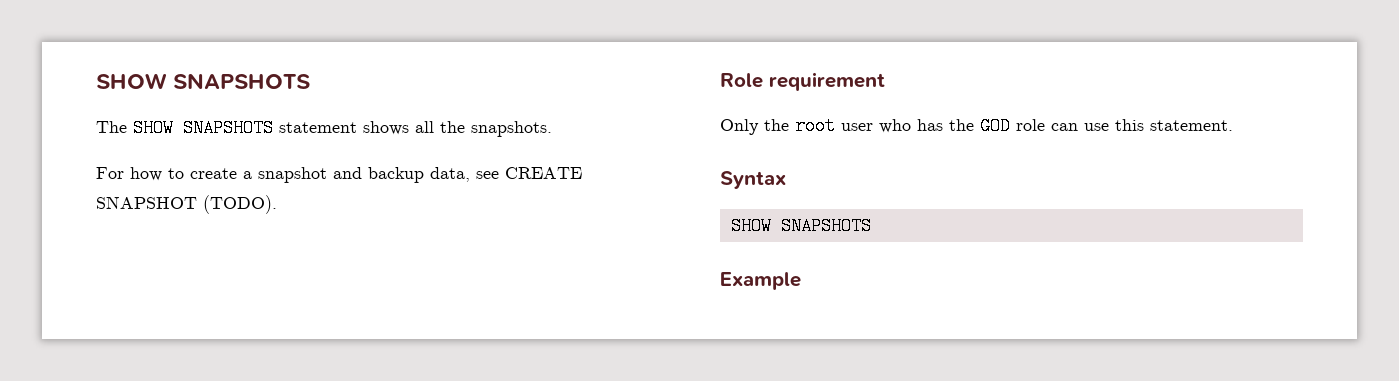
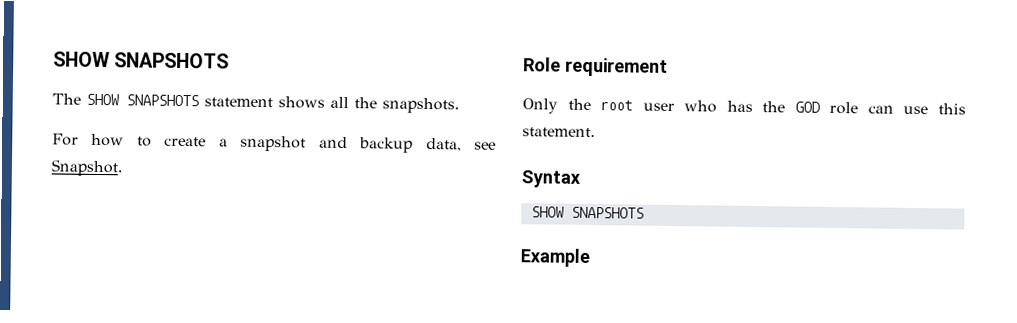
[505,167,582,179] [96,195,277,214] CREATE SNAPSHOT (TODO). -> [51,159,123,177] Snapshot.

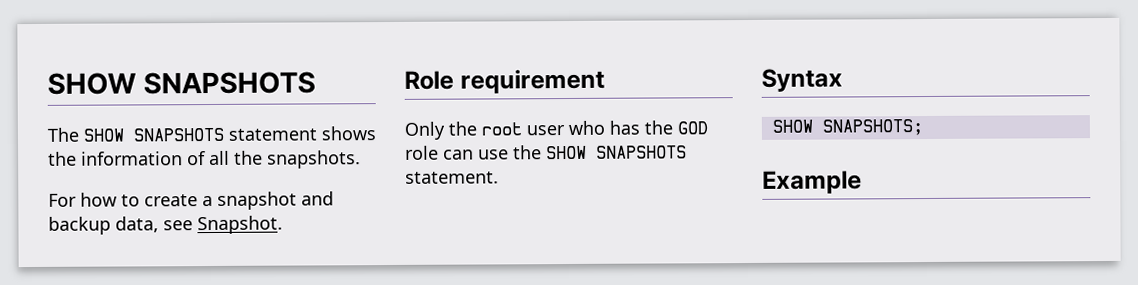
(325, 102) none -> [48,151,206,166] the information of
[938,103,967,115] this -> [513,145,687,160] the SHOW SNAPSHOTS
[570,206,644,219] SNAPSHOTS -> [821,119,923,136] SNAPSHOTS;

